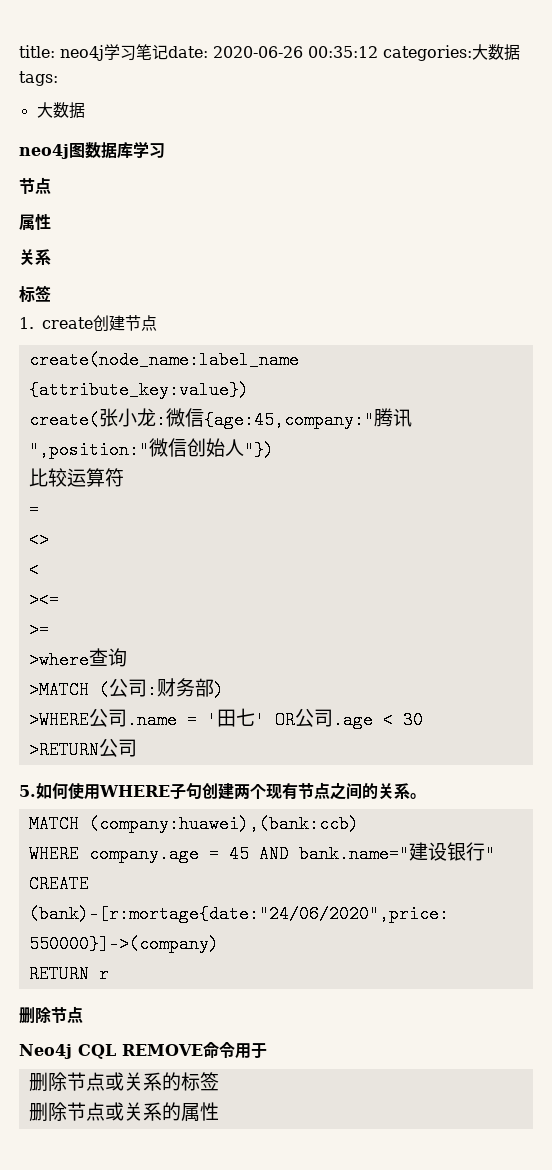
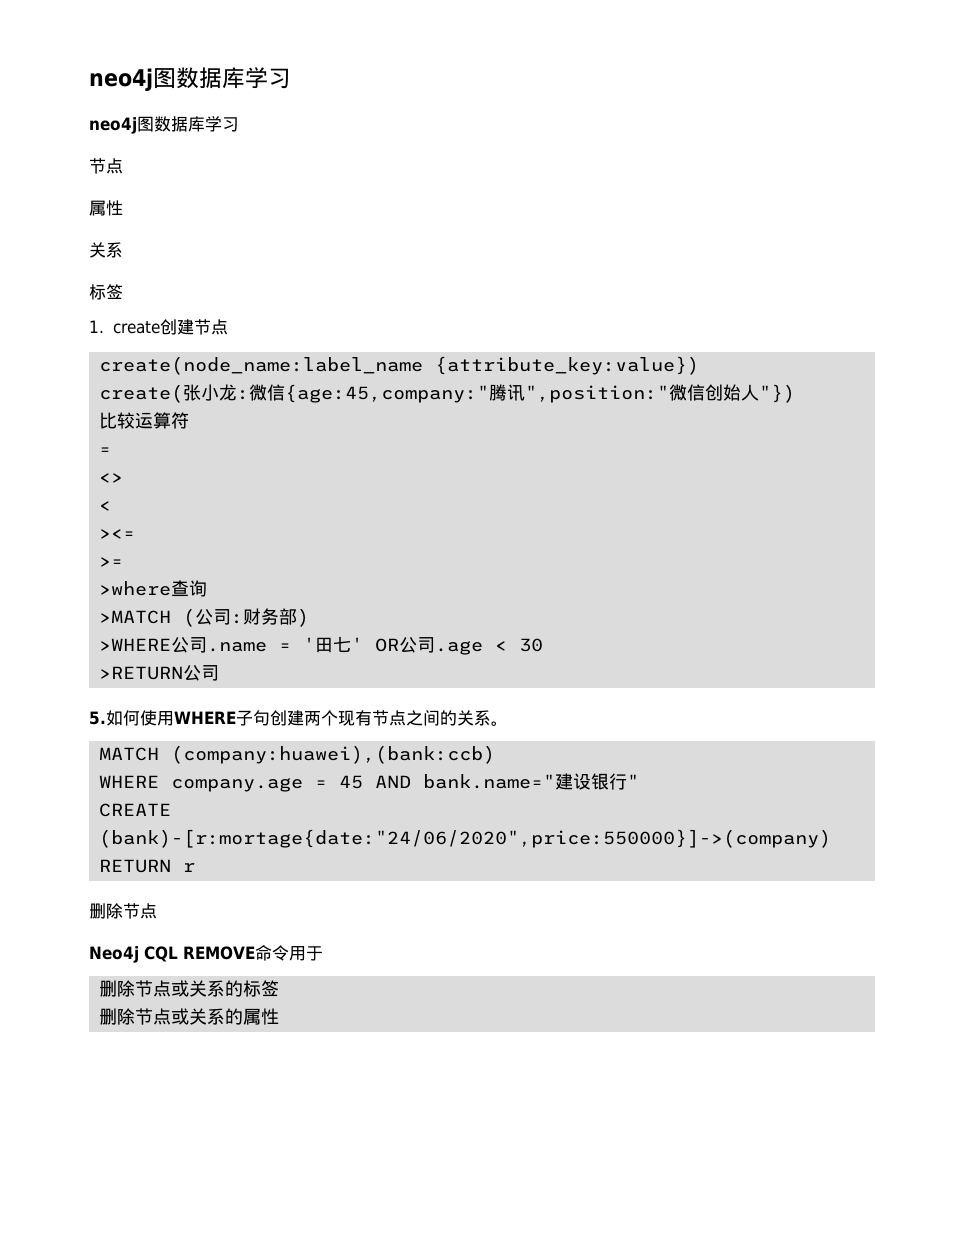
[19,44,520,61] [19,71,58,86] [36,102,85,119] title: neo4j学习笔记date: 2020-06-26 00:35:12 categories:大数据tags: // 大数据 -> [89,67,291,91] neo4j图数据库学习

